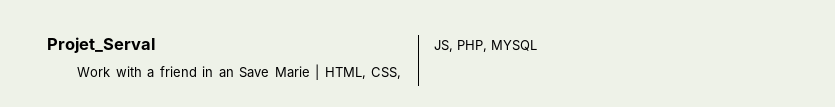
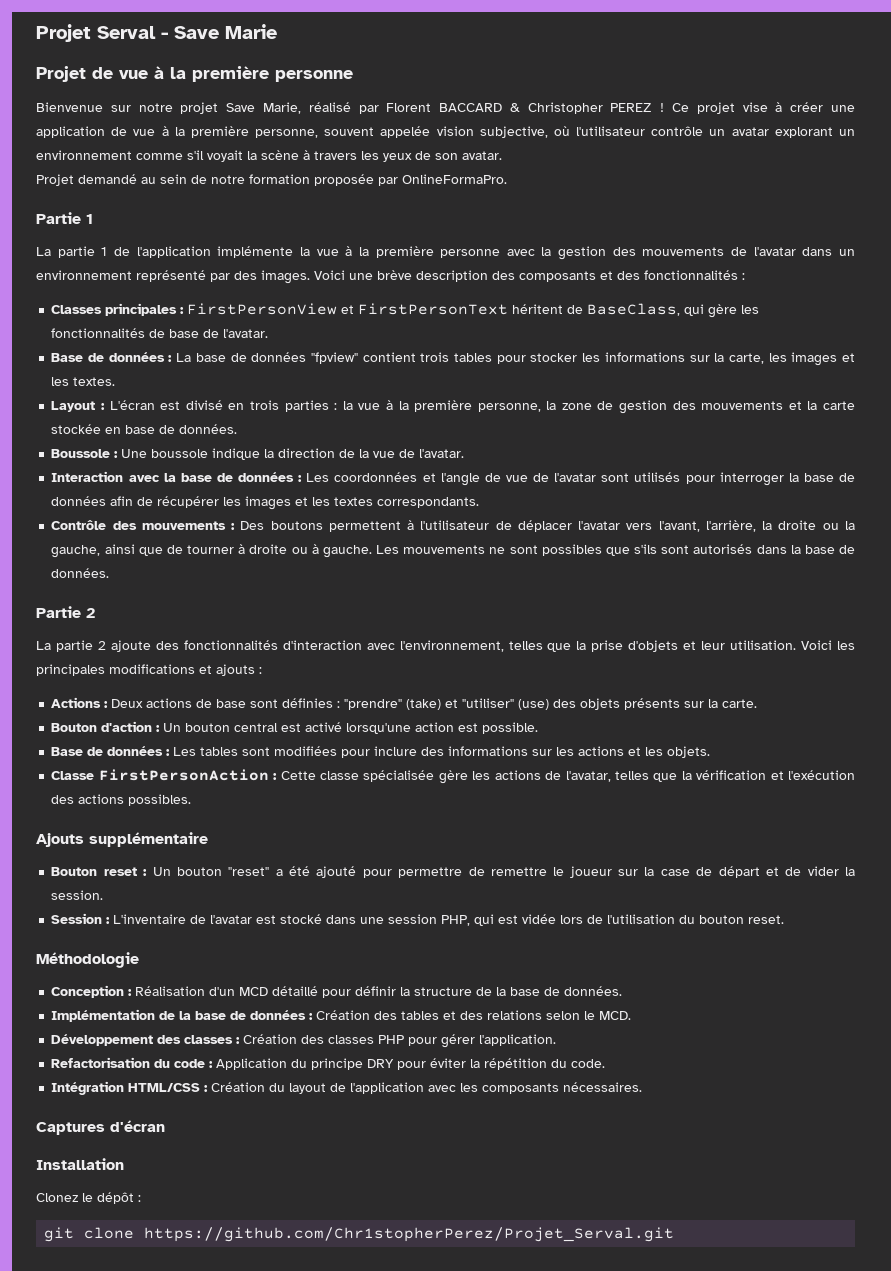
[47,37,155,53] [77,64,401,80] [434,40,537,52] Projet_Serval // Work with a friend in an Save Marie | HTML, CSS, JS, PHP, MYSQL -> [36,24,277,42] [36,66,353,82] [36,102,855,114] [36,126,855,138] [36,150,502,162] [36,174,507,186] [36,212,93,224] [36,246,855,260] [36,270,745,284] [51,303,760,318] [51,328,269,338] [51,352,855,366] [51,377,116,386] [51,400,855,414] [51,424,238,434] [51,448,465,460] [51,471,856,486] [51,496,480,510] [51,520,856,532] [51,544,855,558] [51,568,110,578] [36,606,95,618] [36,640,856,652] [36,664,262,676] [51,697,758,710] [51,721,539,734] [51,746,711,758] [51,769,856,784] [51,794,192,806] [36,832,208,847] [51,866,856,878] [51,890,104,900] [51,913,785,926] [36,952,139,968] [51,985,623,998] [51,1009,632,1022] [51,1034,557,1048] [51,1057,606,1070] [51,1081,643,1095] [36,1120,165,1135] [36,1158,124,1170] [36,1192,141,1204] [44,1227,675,1242] Projet Serval - Save Marie // Projet de vue à la première personne // Bienvenue sur notre projet Save Marie, réalisé par Florent BACCARD & Christopher PEREZ ! Ce projet vise à créer une application de vue à la première personne, souvent appelée vision subjective, où l'utilisateur contrôle un avatar explorant un environnement comme s'il voyait la scène à travers les yeux de son avatar. // Projet demandé au sein de notre formation proposée par OnlineFormaPro. // Partie 1 // La partie 1 de l'application implémente la vue à la première personne avec la gestion des mouvements de l'avatar dans un environnement représenté par des images. Voici une brève description des composants et des fonctionnalités : // Classes principales : FirstPersonView et FirstPersonText héritent de BaseClass, qui gère les fonctionnalités de base de l'avatar. // Base de données : La base de données "fpview" contient trois tables pour stocker les informations sur la carte, les images et les textes. // Layout : L'écran est divisé en trois parties : la vue à la première personne, la zone de gestion des mouvements et la carte stockée en base de données. // Boussole : Une boussole indique la direction de la vue de l'avatar. // Interaction avec la base de données : Les coordonnées et l'angle de vue de l'avatar sont utilisés pour interroger la base de données afin de récupérer les images et les textes correspondants. // Contrôle des mouvements : Des boutons permettent à l'utilisateur de déplacer l'avatar vers l'avant, l'arrière, la droite ou la gauche, ainsi que de tourner à droite ou à gauche. Les mouvements ne sont possibles que s'ils sont autorisés dans la base de données. // Partie 2 // La partie 2 ajoute des fonctionnalités d'interaction avec l'environnement, telles que la prise d'objets et leur utilisation. Voici les principales modifications et ajouts : // Actions : Deux actions de base sont définies : "prendre" (take) et "utiliser" (use) des objets présents sur la carte. // Bouton d'action : Un bouton central est activé lorsqu'une action est possible. // Base de données : Les tables sont modifiées pour inclure des informations sur les actions et les objets. // Classe FirstPersonAction : Cette classe spécialisée gère les actions de l'avatar, telles que la vérification et l'exécution des actions possibles. // Ajouts supplémentaire // Bouton reset : Un bouton "reset" a été ajouté pour permettre de remettre le joueur sur la case de départ et de vider la session. // Session : L'inventaire de l'avatar est stocké dans une session PHP, qui est vidée lors de l'utilisation du bouton reset. // Méthodologie // Conception : Réalisation d'un MCD détaillé pour définir la structure de la base de données. // Implémentation de la base de données : Création des tables et des relations selon le MCD. // Développement des classes : Création des classes PHP pour gérer l'application. // Refactorisation du code : Application du principe DRY pour éviter la répétition du code. // Intégration HTML/CSS : Création du layout de l'application avec les composants nécessaires. // Captures d'écran // Installation // Clonez le dépôt : // git clone https://github.com/Chr1stopherPerez/Projet_Serval.git

